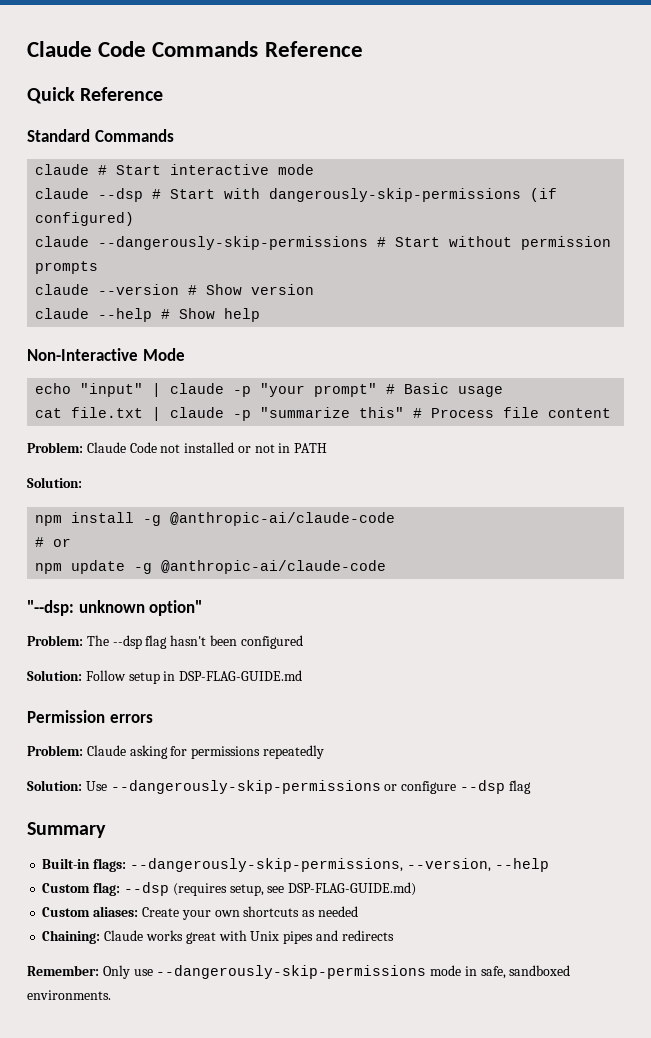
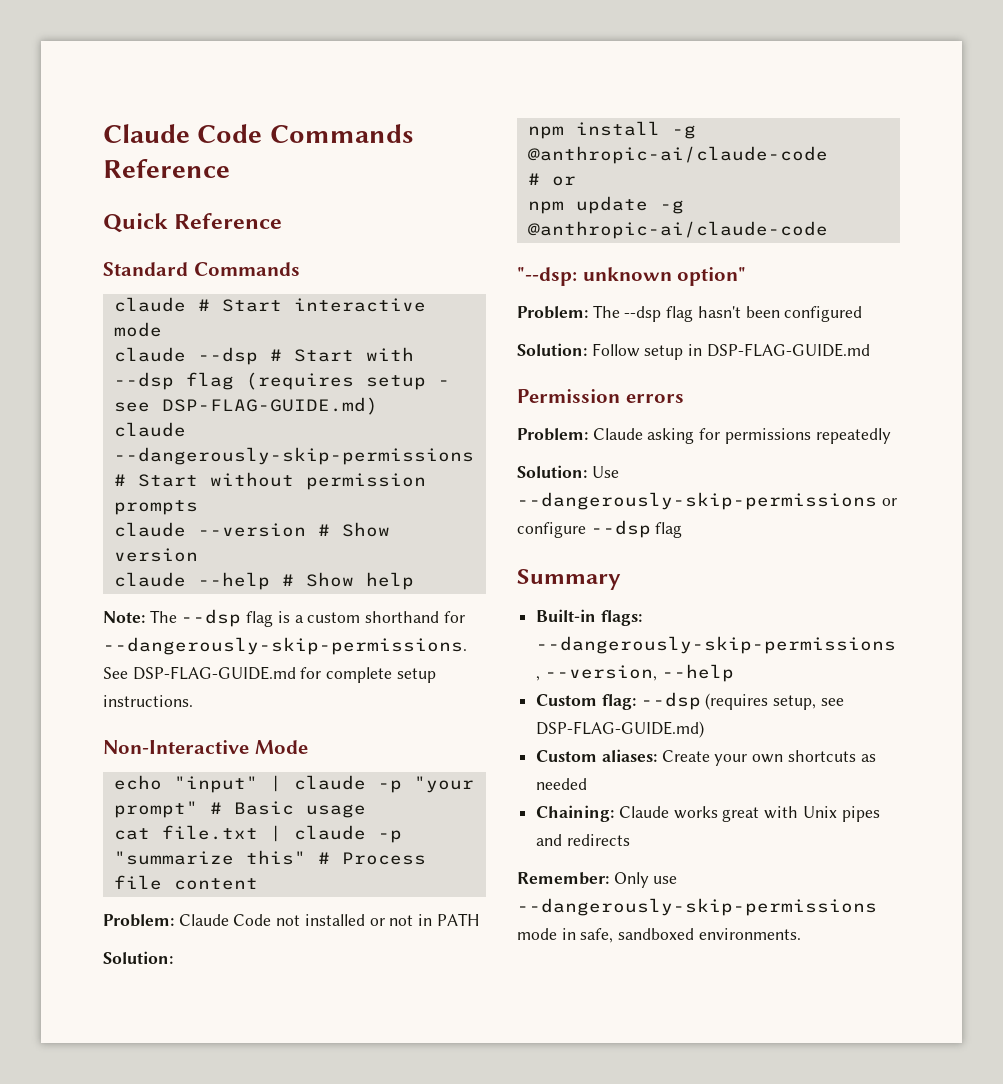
[269,188,558,202] [35,212,135,226] dangerously-skip-permissions (if configured) -> [113,372,450,390] [113,397,378,415] --dsp flag (requires setup - see DSP-FLAG-GUIDE.md)
(261, 315) none -> [103,609,465,627] [103,637,467,655] [103,666,436,683] [103,695,193,707] // Note: The --dsp flag is a custom shorthand for --dangerously-skip-permissions. See DSP-FLAG-GUIDE.md for complete setup instructions.

